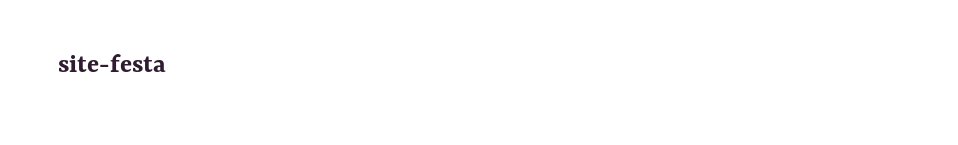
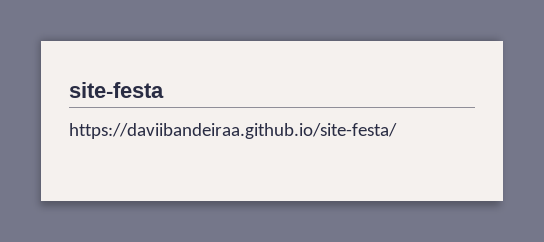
(166, 63) none -> [69,123,397,139] // https://daviibandeiraa.github.io/site-festa/

